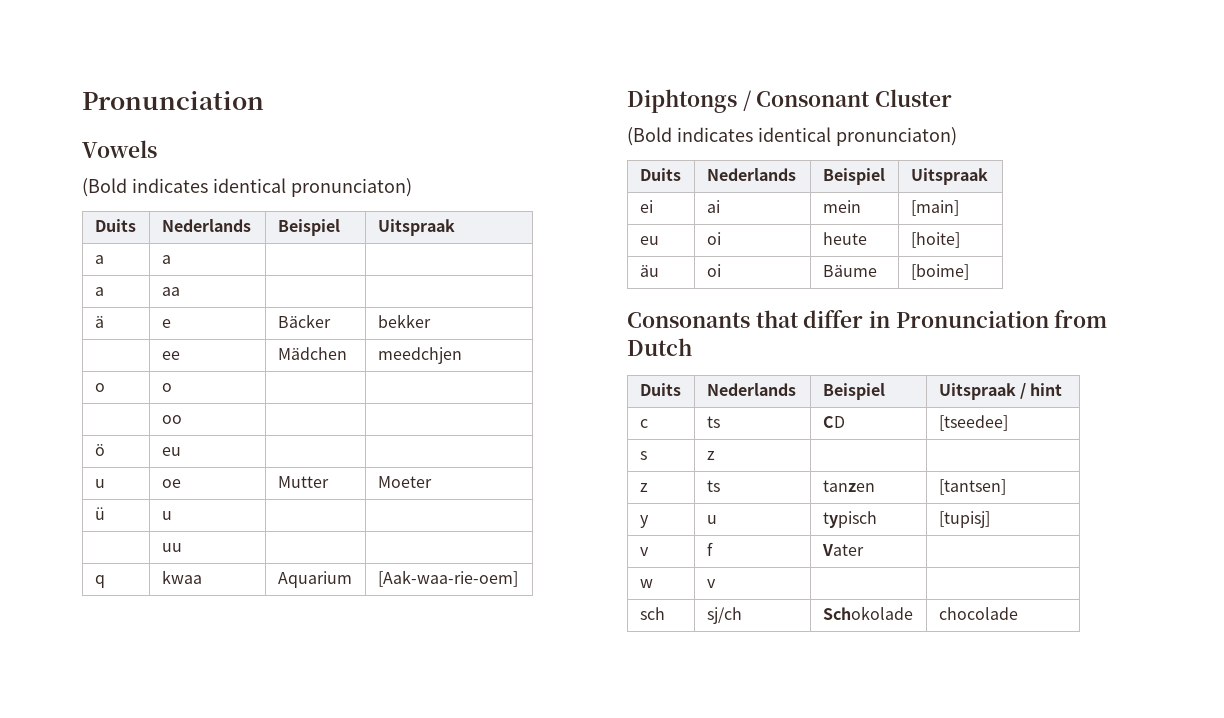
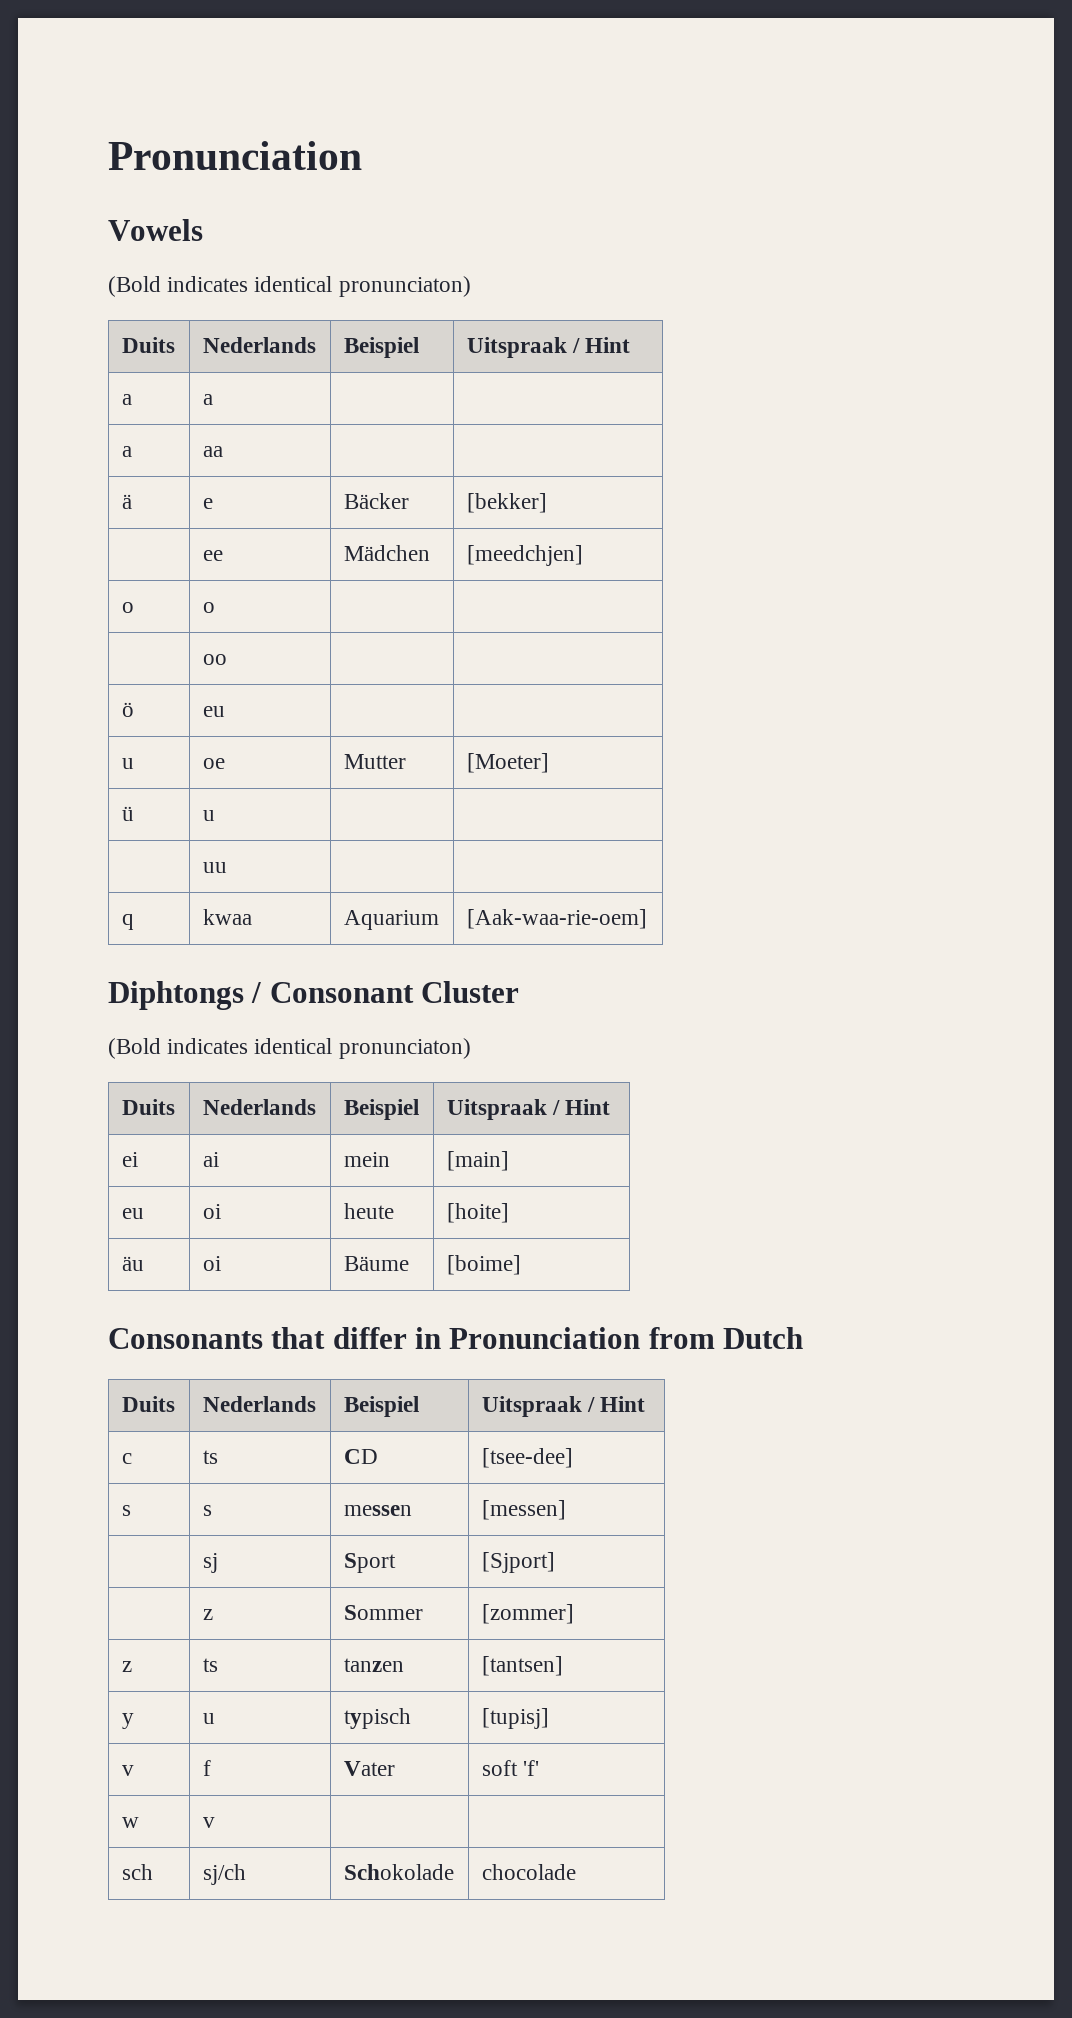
(455, 227) none -> [571,337,631,353] / Hint
[377,314,431,328] bekker -> [466,493,547,513] [bekker]
[377,347,462,364] meedchjen -> [466,545,583,566] [meedchjen]
[377,476,432,488] Moeter -> [466,753,549,773] [Moeter]
(988, 176) none -> [551,1099,611,1115] / Hint
[1030,383,1063,396] hint -> [600,1396,646,1412] Hint
[938,415,1008,431] [639,451,647,460] [706,451,715,460] [tseedee] // s | z | | -> [481,1448,573,1468] [121,1505,131,1516] [202,1505,212,1516] [343,1505,412,1516] [481,1500,566,1520] [202,1553,218,1573] [343,1553,396,1573] [481,1552,555,1573] [202,1609,213,1620] [343,1605,423,1620] [481,1604,574,1624] [tsee-dee] // s | s | messen | [messen] // | sj | Sport | [Sjport] // | z | Sommer | [zommer]
(864, 550) none -> [481,1760,539,1776] soft 'f'

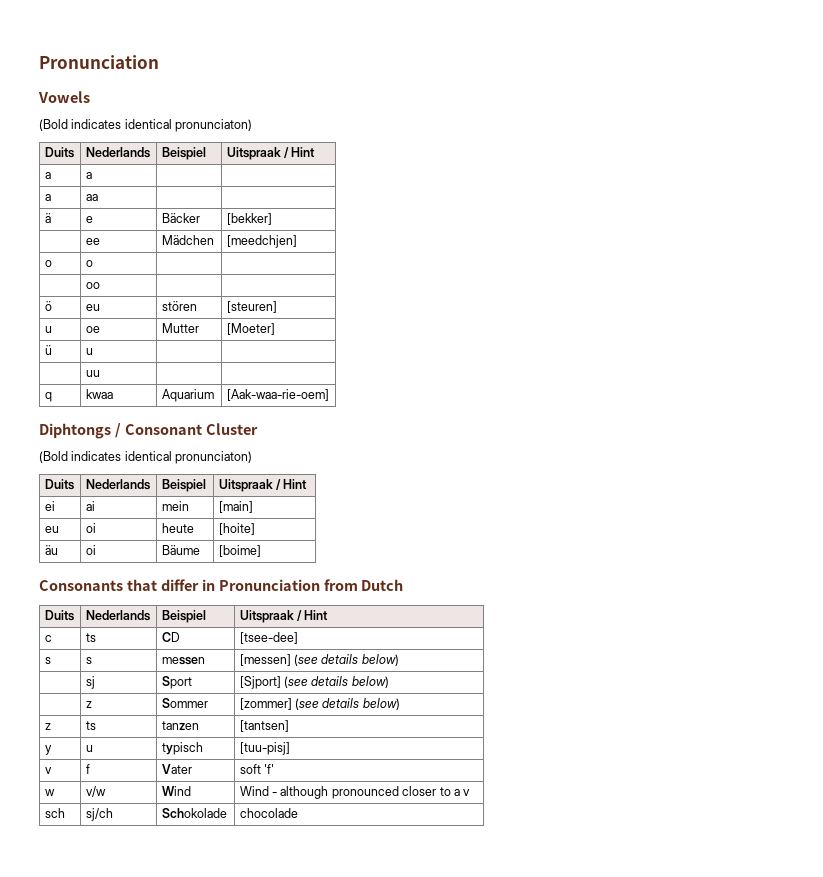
(225, 711) | -> [161,301,197,311] [226,301,277,313] stören | [steuren]
(566, 1510) none -> [294,654,399,666] (see details below)
(555, 1562) none -> [284,676,389,688] (see details below)
(574, 1614) none -> [295,698,400,710] (see details below)
[481,1708,549,1729] [tupisj] -> [239,742,290,755] [tuu-pisj]
[202,1817,215,1828] v | | -> [85,786,106,797] [161,786,191,796] [239,786,471,799] v/w | Wind | Wind - although pronounced closer to a v

